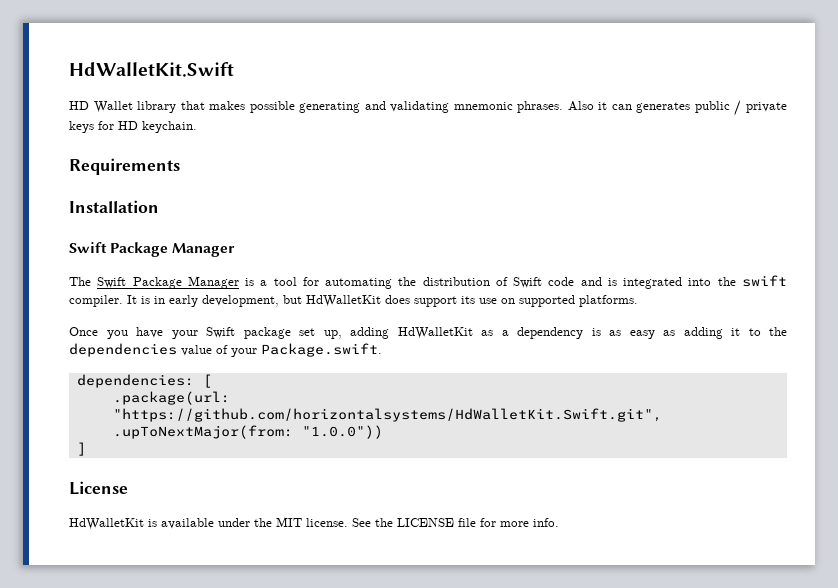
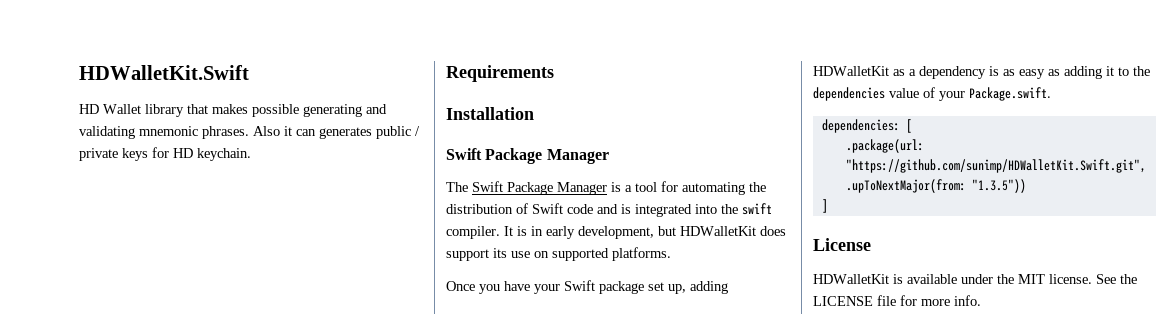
[69,62,234,77] HdWalletKit.Swift -> [79,65,249,80] HDWalletKit.Swift
[306,295,381,307] HdWalletKit -> [680,226,756,236] HDWalletKit
[397,327,473,339] HdWalletKit -> [813,66,889,76] HDWalletKit
[112,408,662,422] [112,425,383,439] "https://github.com/horizontalsystems/HdWalletKit.Swift.git", .upToNextMajor(from: "1.0.0")) -> [845,159,1146,173] [845,179,1026,193] "https://github.com/sunimp/HDWalletKit.Swift.git", .upToNextMajor(from: "1.3.5"))
[69,518,144,530] HdWalletKit -> [813,274,889,284] HDWalletKit

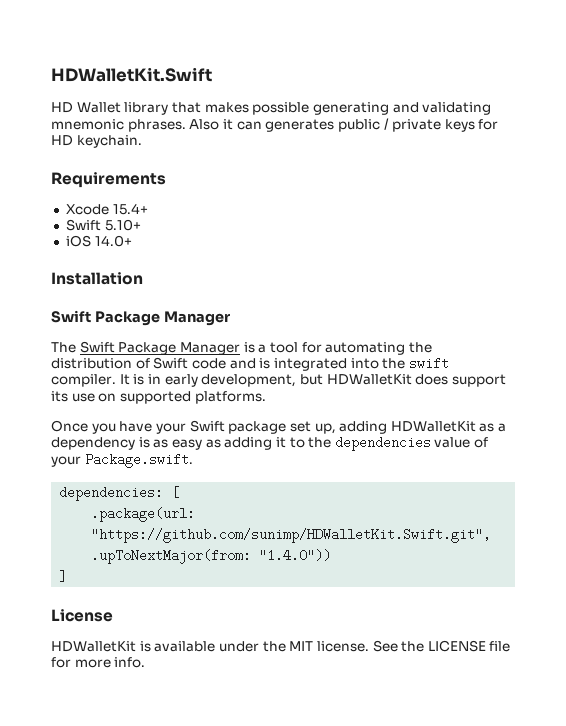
(554, 73) none -> [65,203,148,215] [65,219,141,231] [65,235,132,247] // Xcode 15.4+ // Swift 5.10+ // iOS 14.0+
[971,179,1026,193] "1.3.5")) -> [259,549,332,562] "1.4.0"))

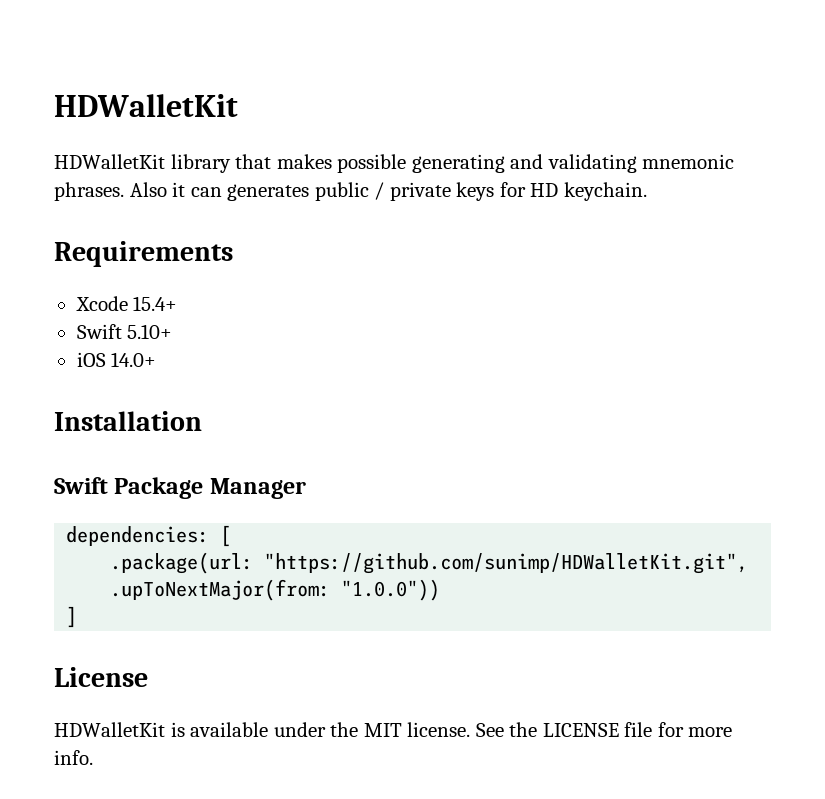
[51,67,212,82] [51,102,121,113] HDWalletKit.Swift // HD Wallet -> [54,94,238,117] [54,154,165,169] HDWalletKit // HDWalletKit
[51,341,432,355] [51,357,449,371] [51,374,506,387] [51,391,266,404] [51,420,507,434] [51,436,489,451] [51,453,193,468] // The Swift Package Manager is a tool for automating the distribution of Swift code and is integrated into the swift compiler. It is in early development, but HDWalletKit does support its use on supported platforms. // Once you have your Swift package set up, adding HDWalletKit as a dependency is as easy as adding it to the dependencies value of your Package.swift. -> (306, 488) none
[91,528,492,543] [91,549,332,564] "https://github.com/sunimp/HDWalletKit.Swift.git", .upToNextMajor(from: "1.4.0")) -> [264,553,749,574] [110,579,441,601] "https://github.com/sunimp/HDWalletKit.git", .upToNextMajor(from: "1.0.0"))

